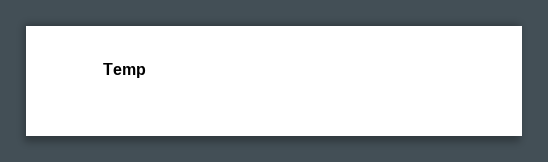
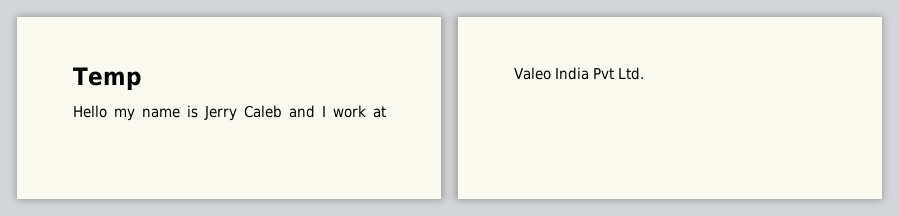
(146, 70) none -> [73,105,386,121] [514,67,645,80] // Hello my name is Jerry Caleb and I work at Valeo India Pvt Ltd.

